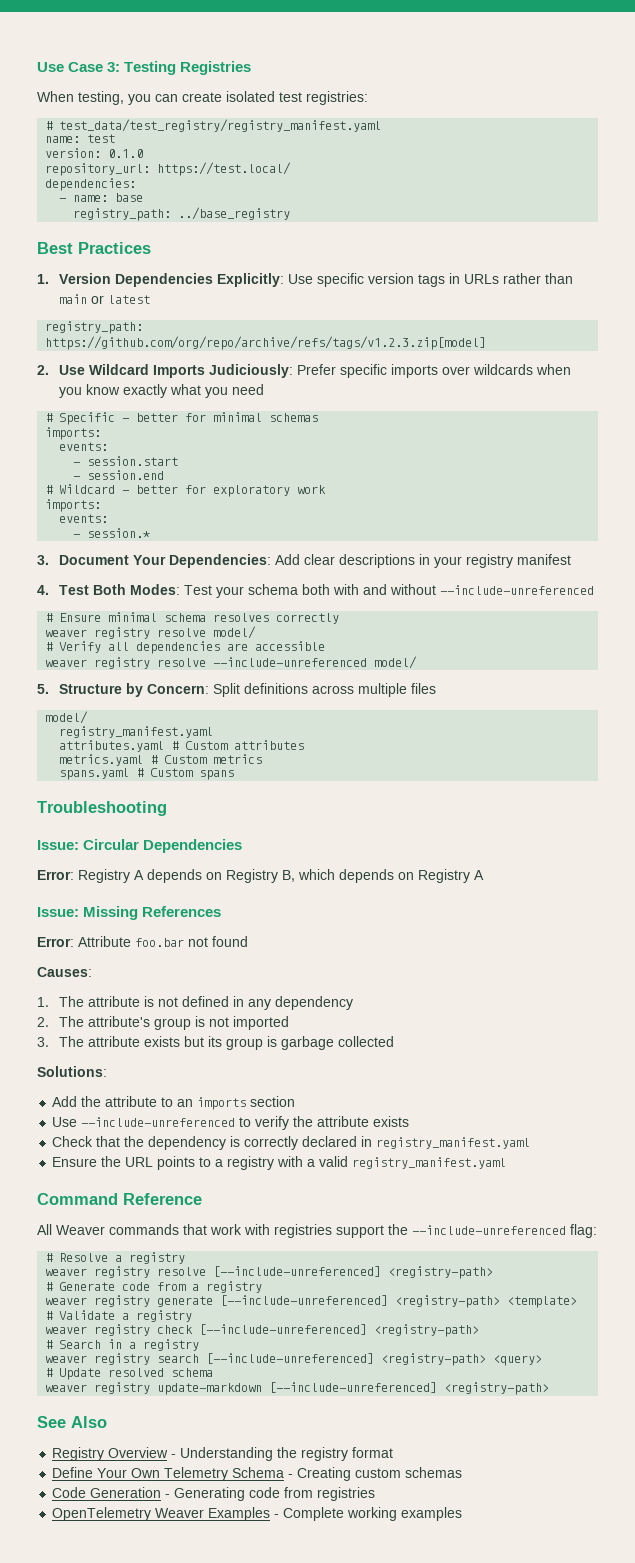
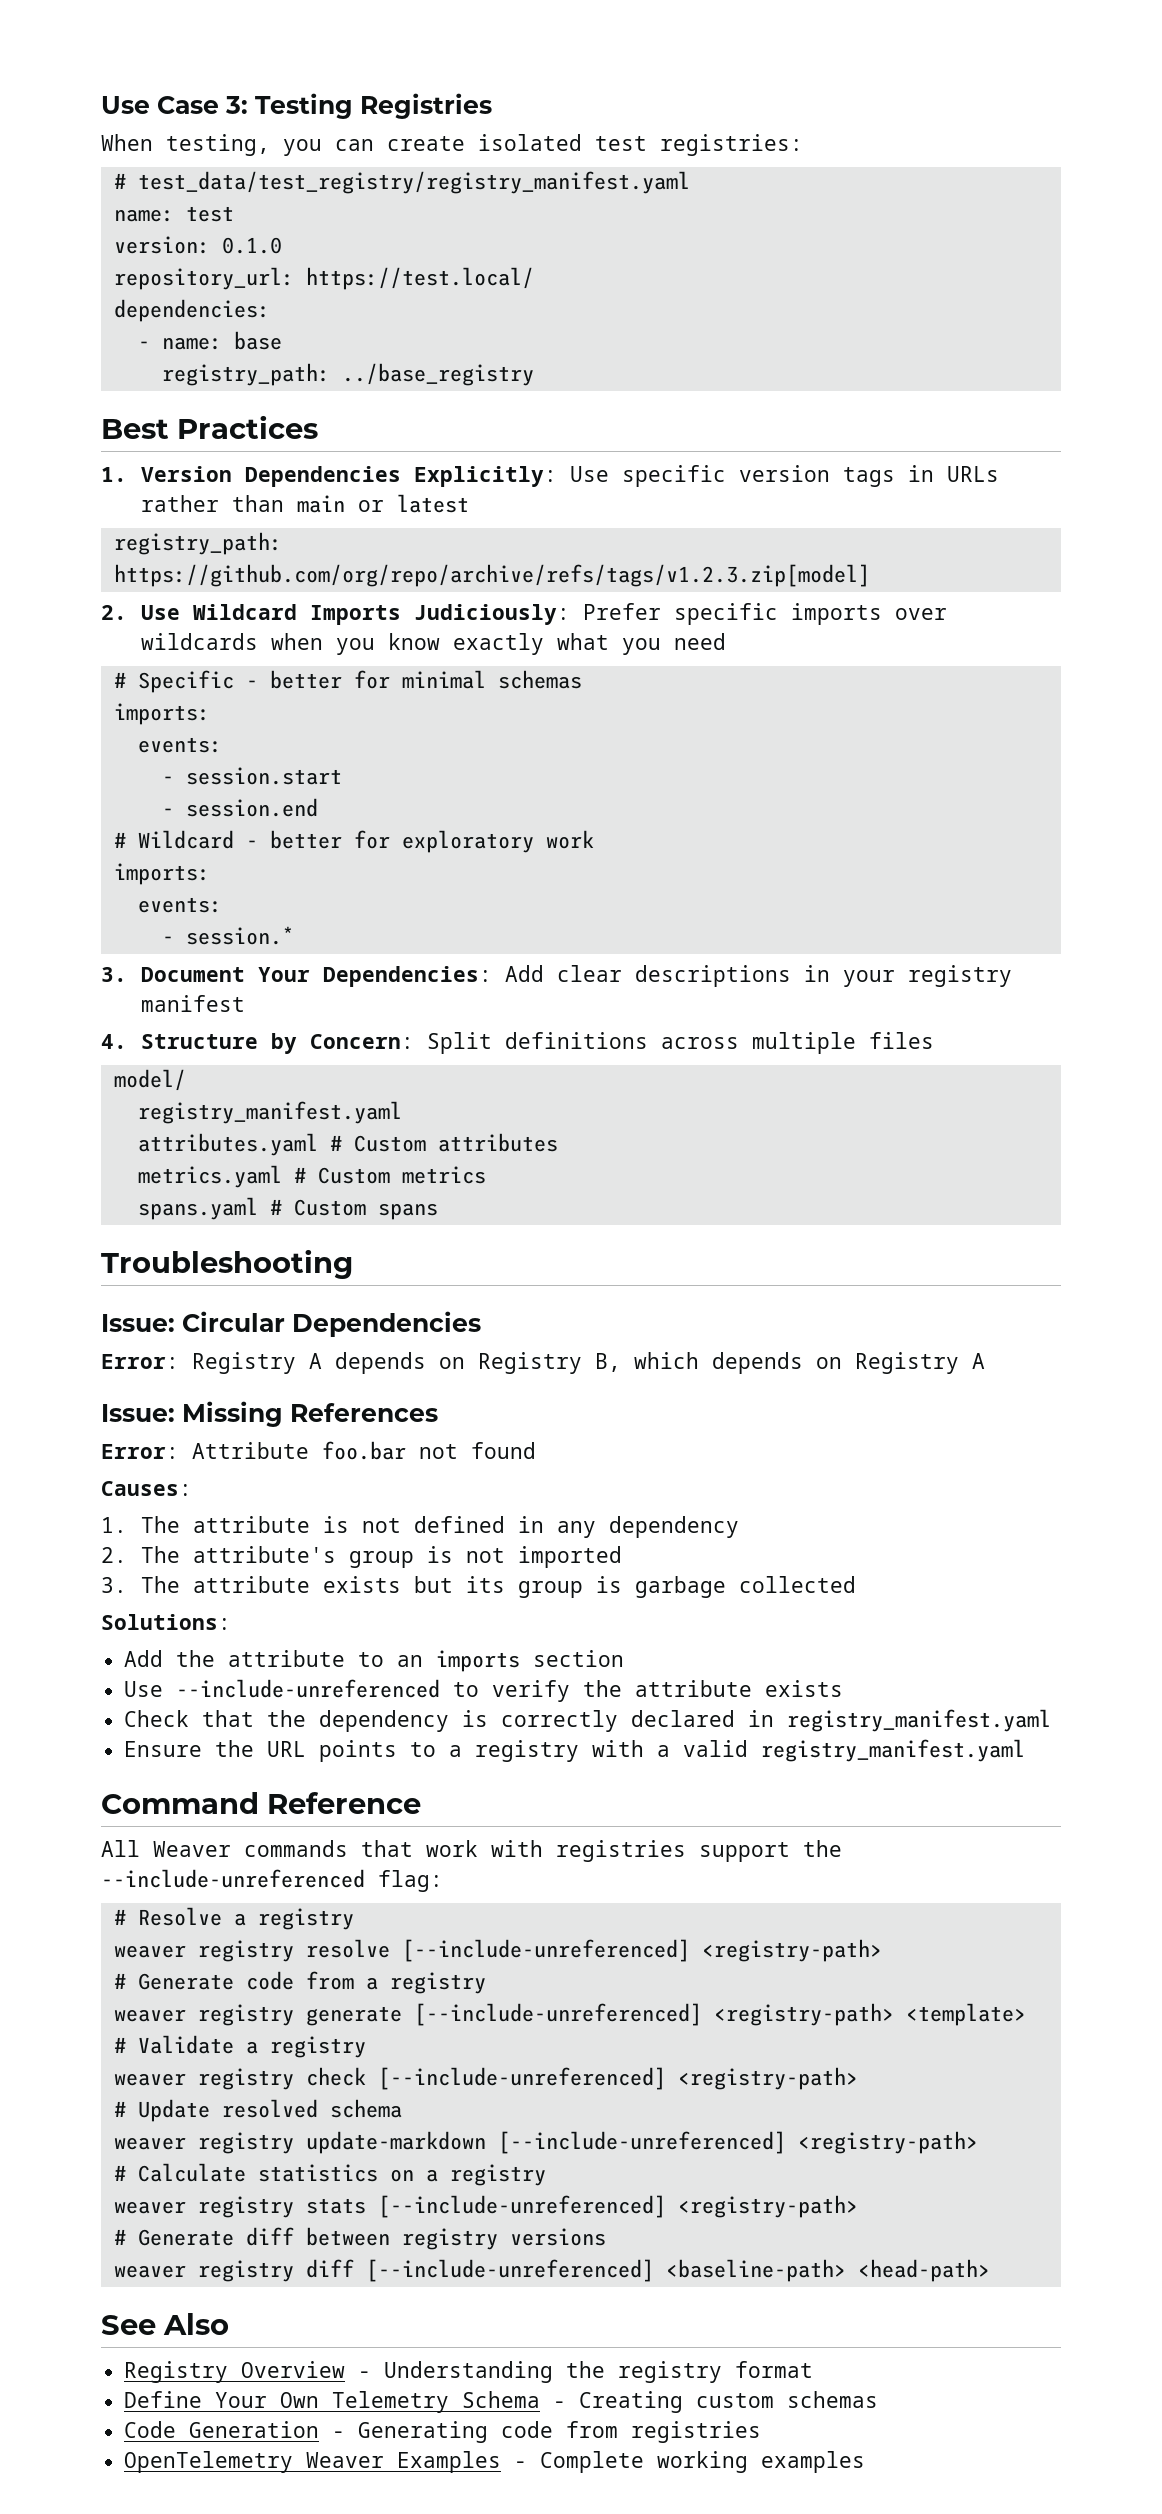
[59,584,595,598] [45,612,340,624] [45,626,257,639] [45,641,326,654] [45,656,418,669] [37,684,49,694] Test Both Modes: Test your schema both with and without --include-unreferenced // # Ensure minimal schema resolves correctly // weaver registry resolve model/ // # Verify all dependencies are accessible // weaver registry resolve --include-unreferenced model/ // 5. -> (127, 1041) none
[45,1339,200,1351] [45,1353,543,1366] // # Search in a registry // weaver registry search [--include-unreferenced] <registry-path> <query> -> (858, 2078) none
(550, 1388) none -> [113,2163,546,2186] [113,2195,858,2218] [113,2227,606,2250] [113,2259,990,2282] // # Calculate statistics on a registry // weaver registry stats [--include-unreferenced] <registry-path> // # Generate diff between registry versions // weaver registry diff [--include-unreferenced] <baseline-path> <head-path>

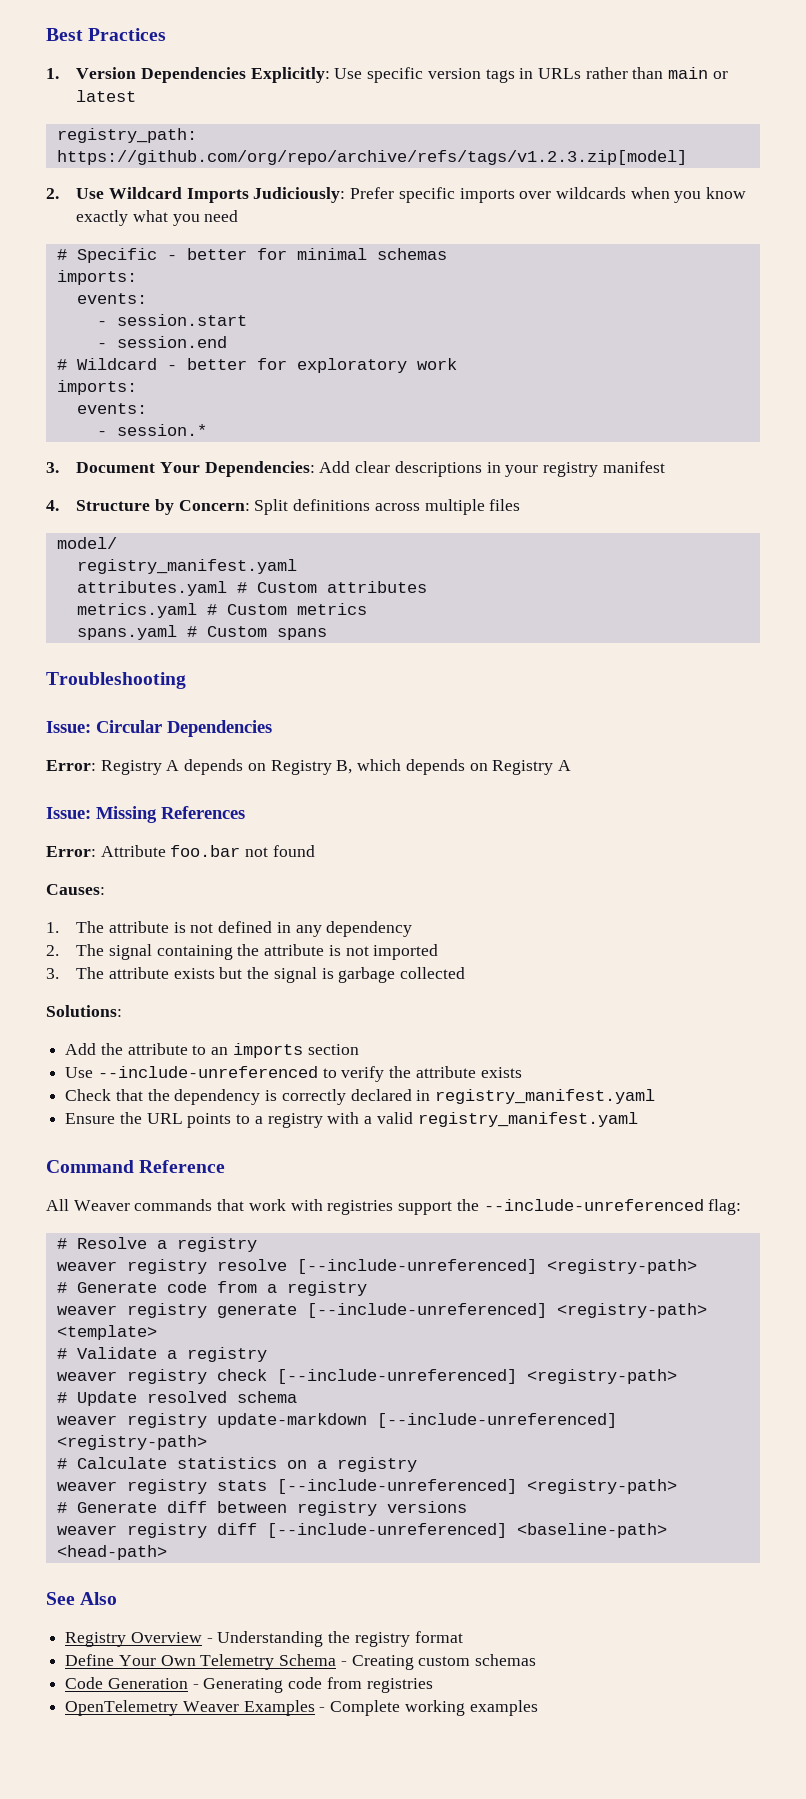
[101,93,492,119] [101,134,803,156] [113,171,690,194] [113,206,234,222] [113,236,282,254] [113,267,534,290] [113,299,270,322] [137,331,282,350] [161,363,534,386] Use Case 3: Testing Registries // When testing, you can create isolated test registries: // # test_data/test_registry/registry_manifest.yaml // name: test // version: 0.1.0 // repository_url: https://test.local/ // dependencies: // - name: base // registry_path: ../base_registry // -> (46, 34) none
[193,1546,415,1568] attribute's group -> [108,944,325,960] signal containing the attribute
[466,1576,584,1598] its group -> [247,967,317,983] the signal

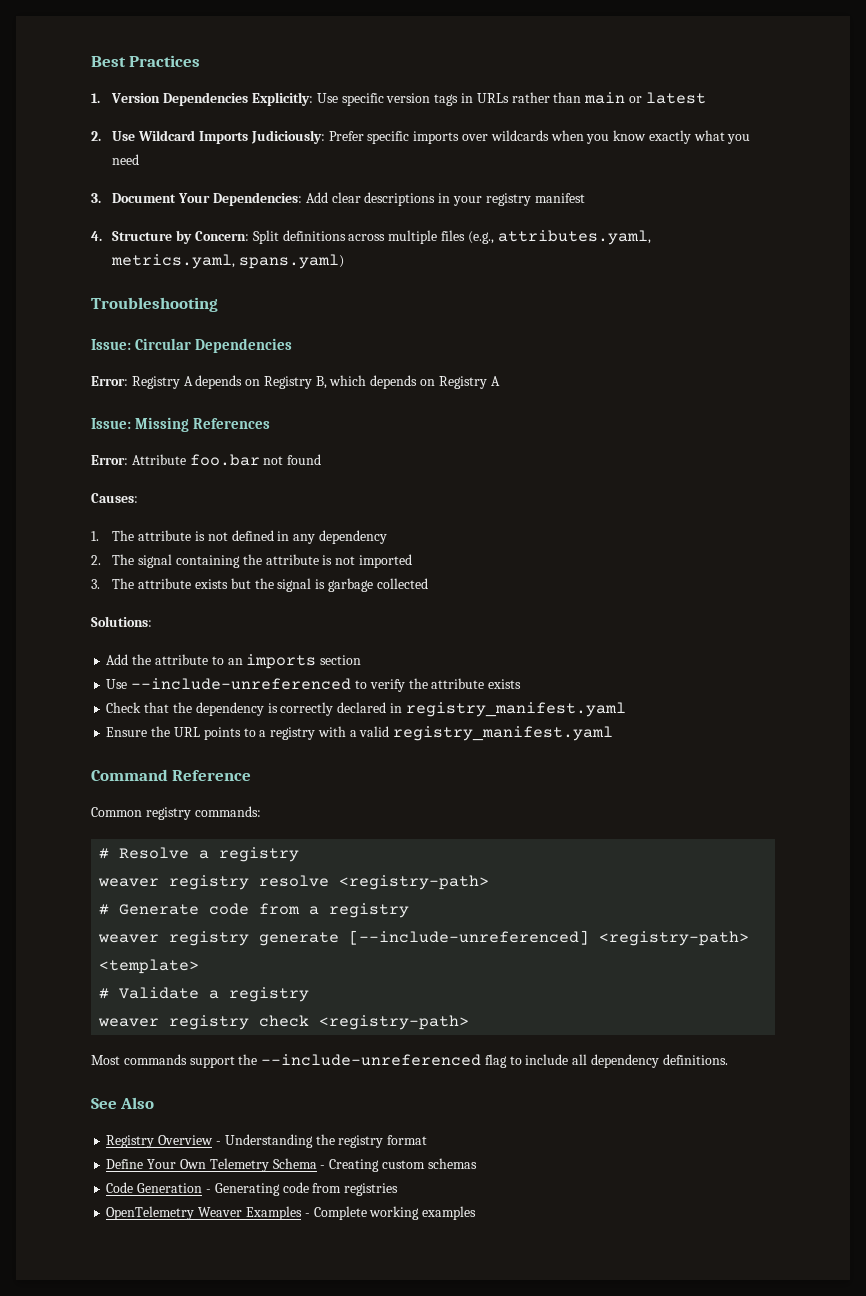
[56,128,197,143] [56,150,687,165] // registry_path: https://github.com/org/repo/archive/refs/tags/v1.2.3.zip[model] -> (706, 98) none
[56,248,447,263] [56,270,137,285] [76,293,147,304] [96,314,247,326] [96,336,227,348] [56,358,457,373] [56,380,137,395] [76,403,147,414] [96,424,207,436] // # Specific - better for minimal schemas // imports: // events: // - session.start // - session.end // # Wildcard - better for exploratory work // imports: // events: // - session.* -> (140, 159) none
[56,537,117,549] [76,559,297,574] [76,581,427,596] [76,603,367,618] [76,625,327,640] // model/ // registry_manifest.yaml // attributes.yaml # Custom attributes // metrics.yaml # Custom metrics // spans.yaml # Custom spans -> [467,230,651,245] [111,254,345,269] (e.g., attributes.yaml, metrics.yaml, spans.yaml)
[46,1199,742,1215] All Weaver commands that work with registries support the --include-unreferenced flag: -> [91,806,261,820] Common registry commands:
[296,1259,537,1274] [--include-unreferenced] -> (330, 881) none
[276,1369,677,1384] [56,1391,297,1406] [56,1413,617,1428] [56,1435,207,1450] [56,1457,417,1472] [56,1479,677,1494] [56,1501,467,1516] [56,1523,667,1538] [56,1545,167,1560] [--include-unreferenced] <registry-path> // # Update resolved schema // weaver registry update-markdown [--include-unreferenced] <registry-path> // # Calculate statistics on a registry // weaver registry stats [--include-unreferenced] <registry-path> // # Generate diff between registry versions // weaver registry diff [--include-unreferenced] <baseline-path> <head-path> -> [319,1015,470,1030] [91,1054,728,1068] <registry-path> // Most commands support the --include-unreferenced flag to include all dependency definitions.

